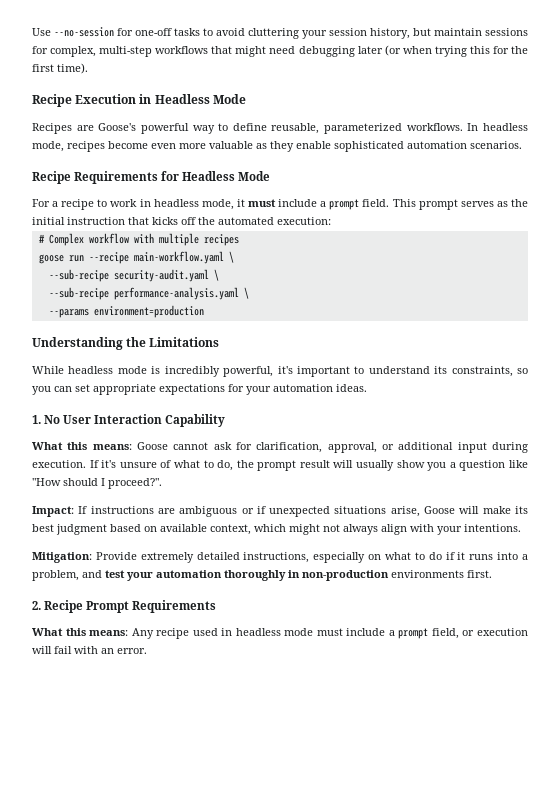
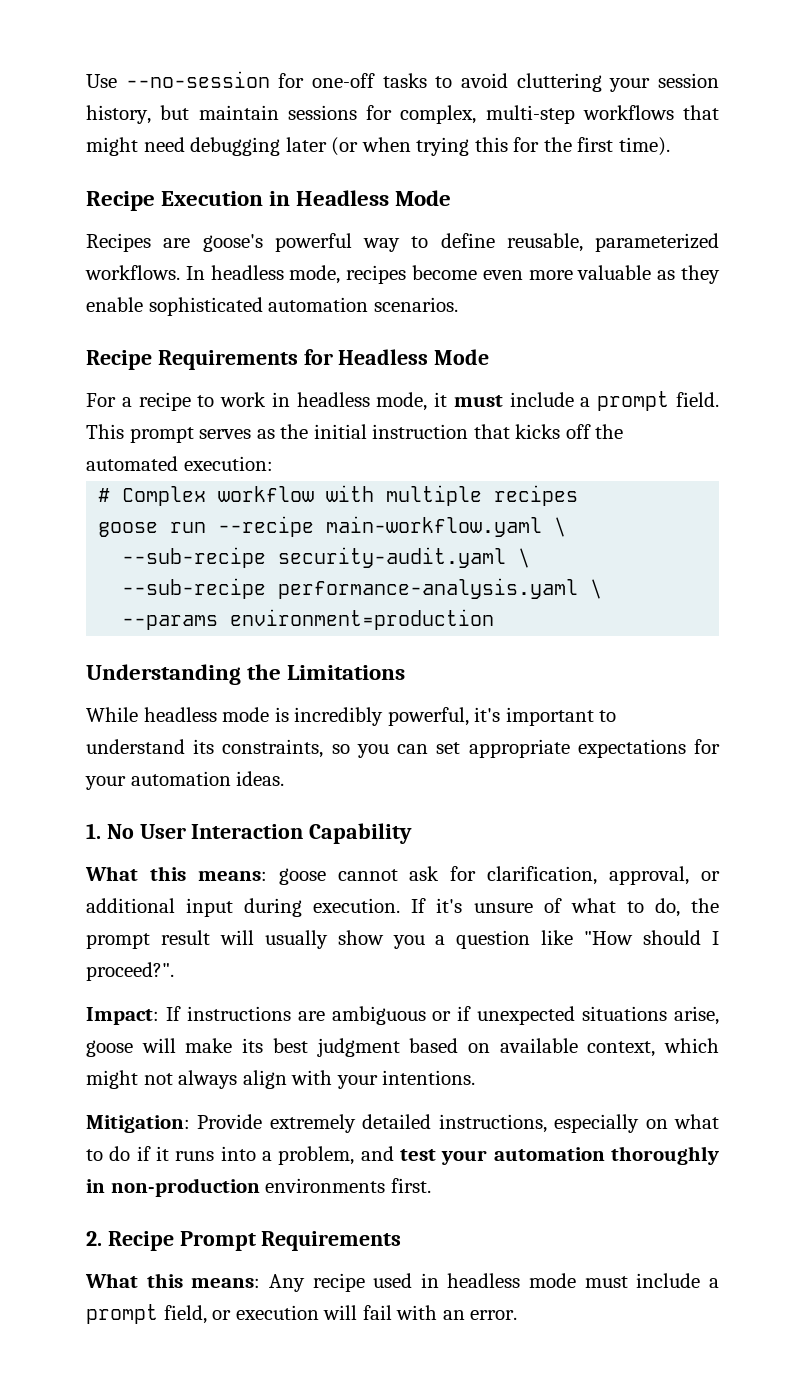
[98,123,137,131] Goose's -> [202,234,263,252] goose's
[137,442,168,450] Goose -> [278,868,326,885] goose
[424,506,456,514] Goose -> [86,1040,133,1057] goose

